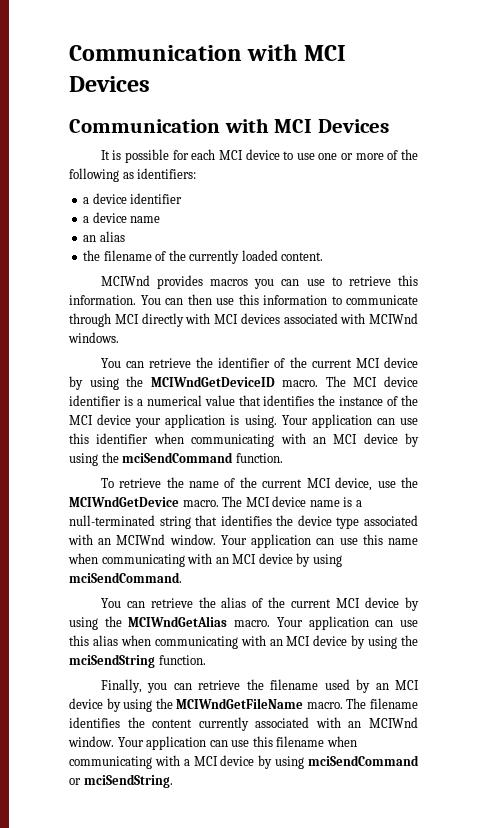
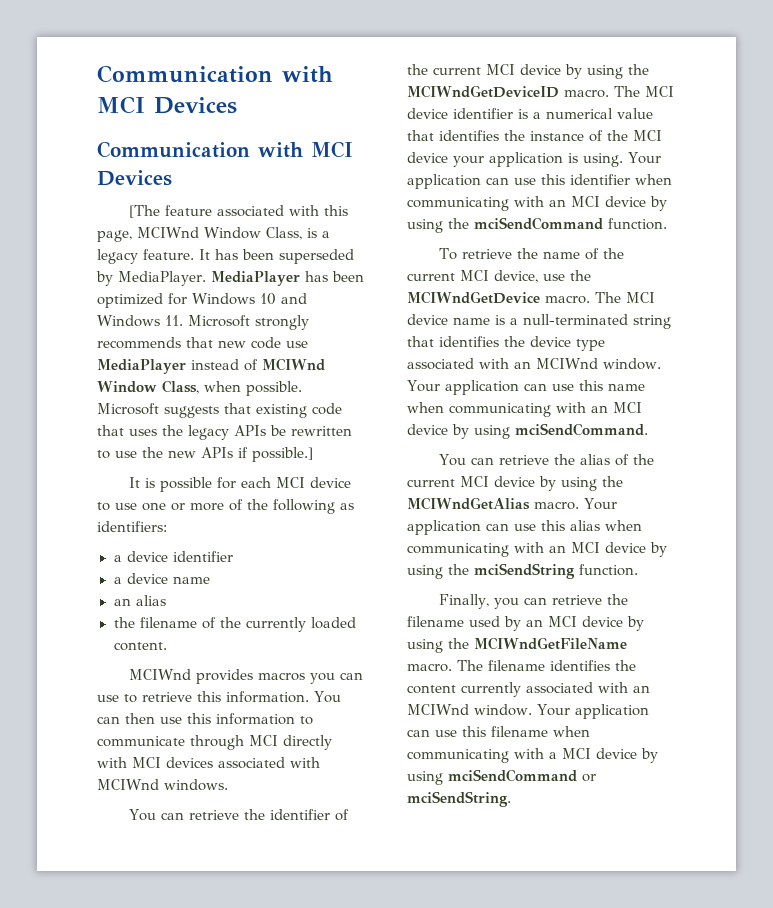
(389, 126) none -> [129,205,349,218] [97,227,330,242] [97,249,354,264] [96,271,364,286] [97,293,307,308] [97,315,309,330] [97,337,308,349] [97,358,325,374] [97,380,302,396] [97,403,342,418] [97,425,352,440] [97,447,313,462] // [The feature associated with this page, MCIWnd Window Class, is a legacy feature. It has been superseded by MediaPlayer. MediaPlayer has been optimized for Windows 10 and Windows 11. Microsoft strongly recommends that new code use MediaPlayer instead of MCIWnd Window Class, when possible. Microsoft suggests that existing code that uses the legacy APIs be rewritten to use the new APIs if possible.]

